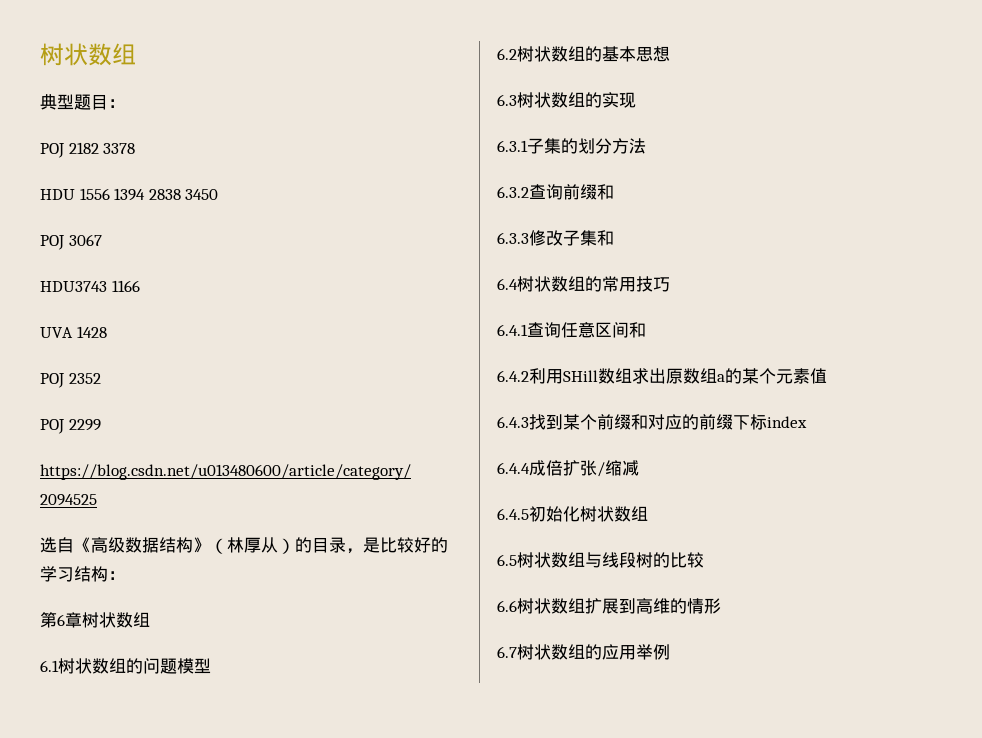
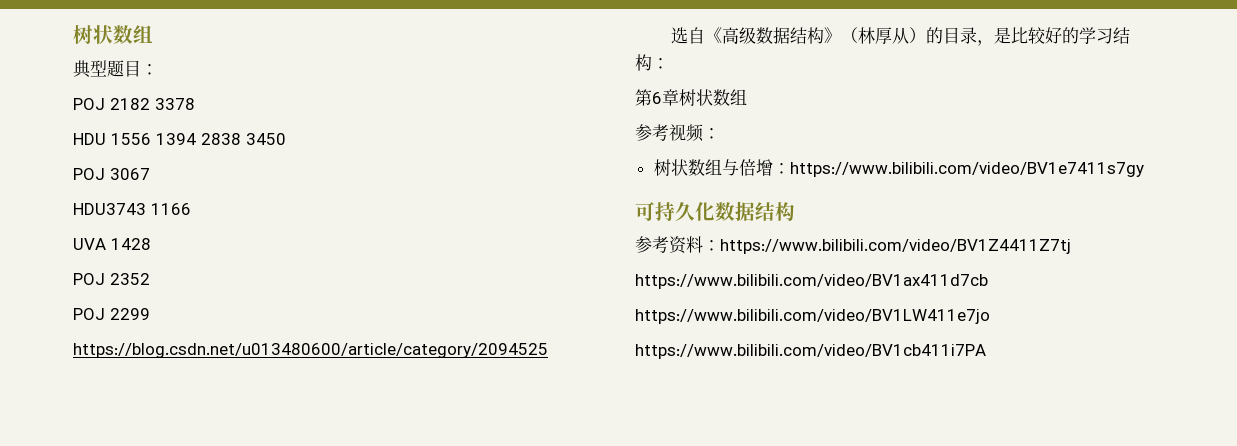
[40,658,211,674] [497,46,670,62] [497,92,636,108] [497,138,646,154] [497,184,614,200] [497,230,614,246] [497,276,670,292] [497,322,646,338] [497,368,827,384] [497,414,807,430] [497,460,639,477] [497,506,648,522] [497,552,704,568] [497,598,721,614] [497,644,670,660] 6.1树状数组的问题模型 // 6.2树状数组的基本思想 // 6.3树状数组的实现 // 6.3.1子集的划分方法 // 6.3.2查询前缀和 // 6.3.3修改子集和 // 6.4树状数组的常用技巧 // 6.4.1查询任意区间和 // 6.4.2利用SHill数组求出原数组a的某个元素值 // 6.4.3找到某个前缀和对应的前缀下标index // 6.4.4成倍扩张/缩减 // 6.4.5初始化树状数组 // 6.5树状数组与线段树的比较 // 6.6树状数组扩展到高维的情形 // 6.7树状数组的应用举例 -> [635,124,720,142] [653,159,1144,177] [635,201,795,221] [635,236,1071,254] [635,274,988,289] [635,309,990,324] [635,344,986,359] 参考视频： // 树状数组与倍增：https://www.bilibili.com/video/BV1e7411s7gy // 可持久化数据结构 // 参考资料：https://www.bilibili.com/video/BV1Z4411Z7tj // https://www.bilibili.com/video/BV1ax411d7cb // https://www.bilibili.com/video/BV1LW411e7jo // https://www.bilibili.com/video/BV1cb411i7PA

